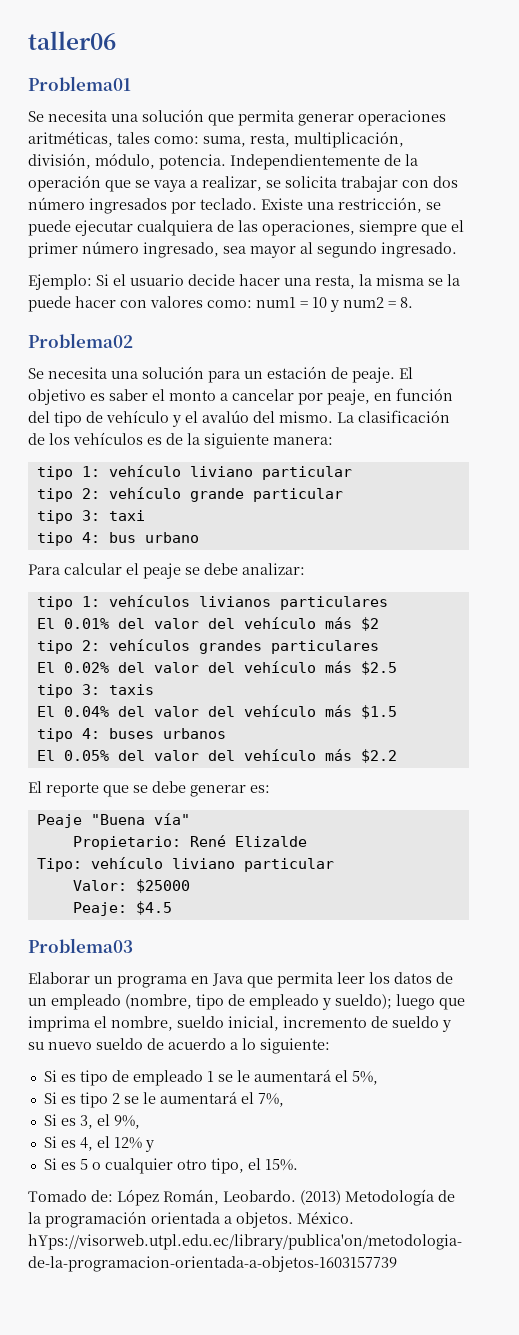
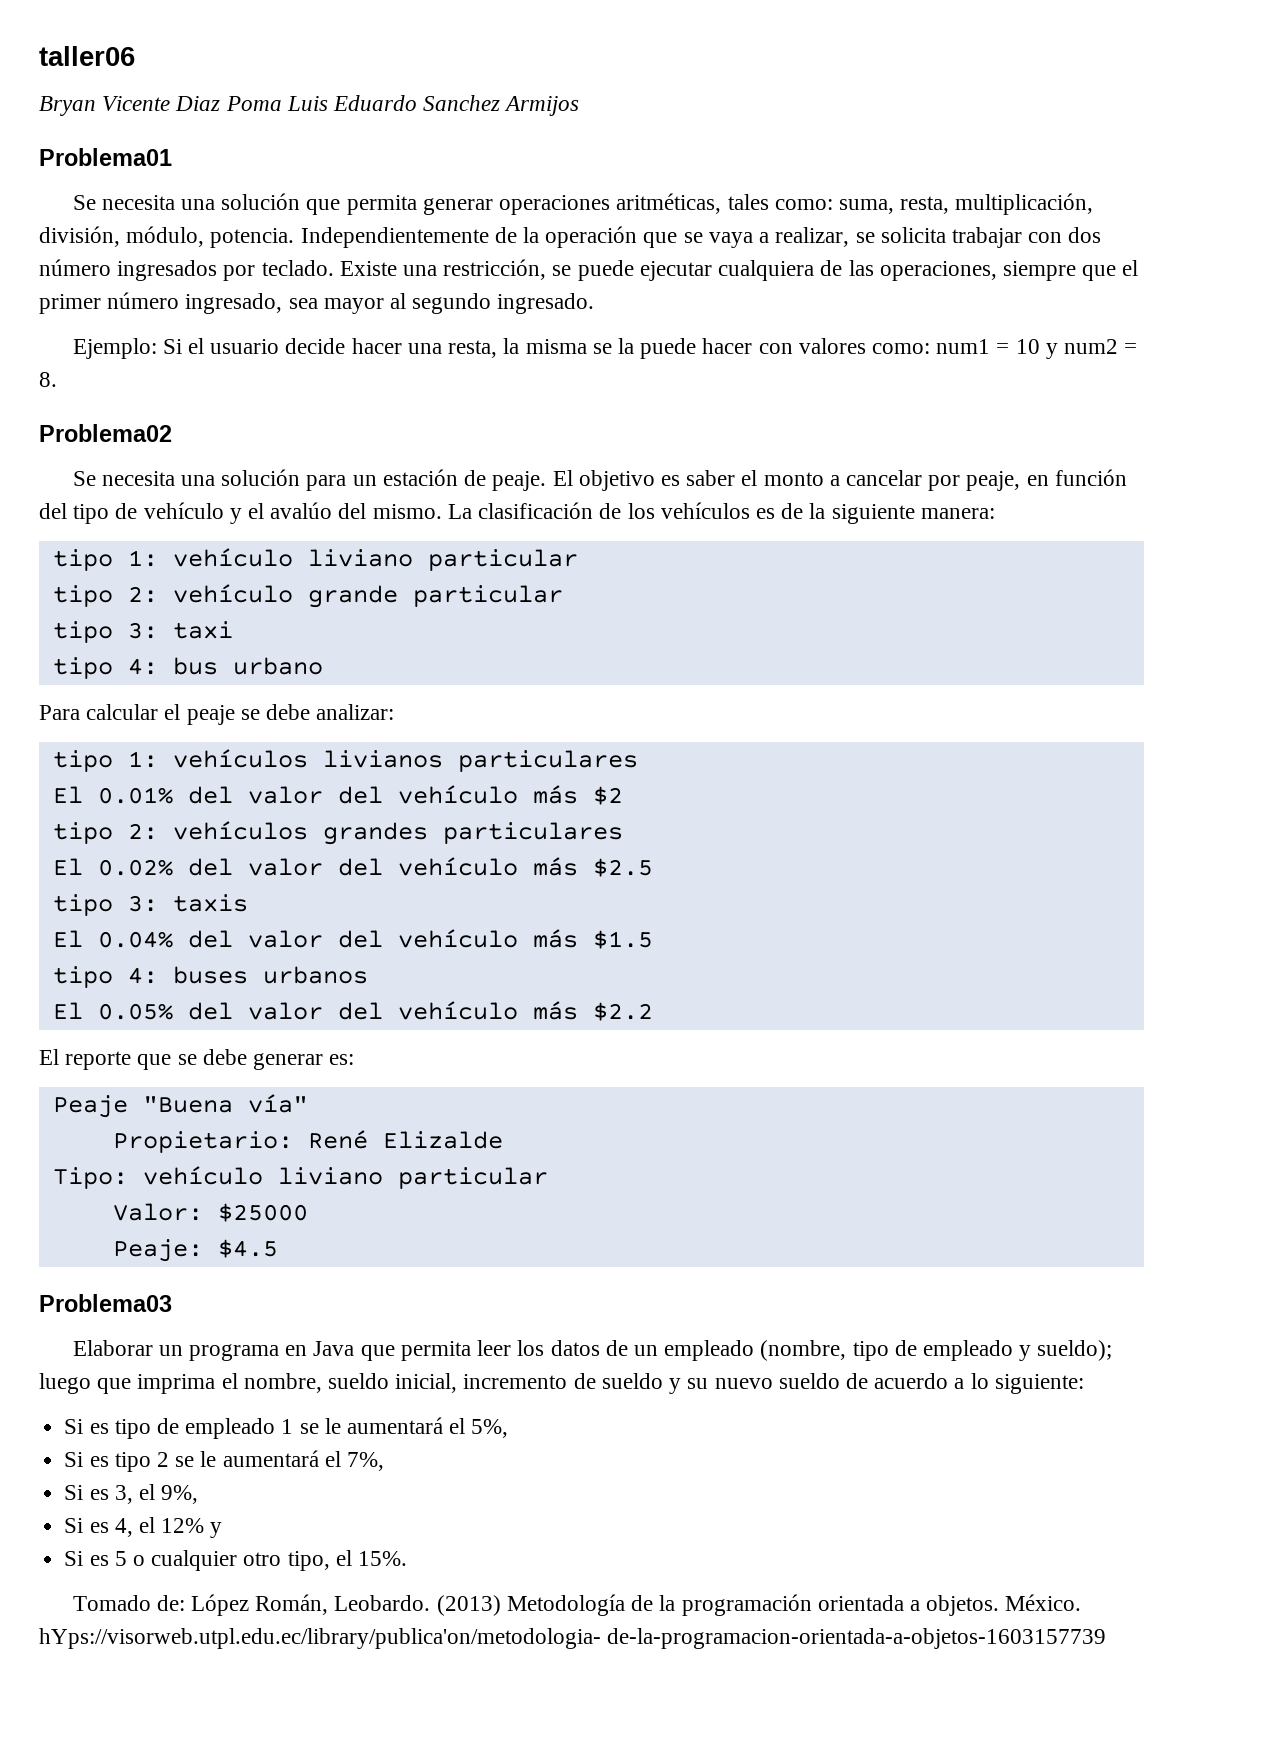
(116, 40) none -> [39,95,580,116] // Bryan Vicente Diaz Poma Luis Eduardo Sanchez Armijos

